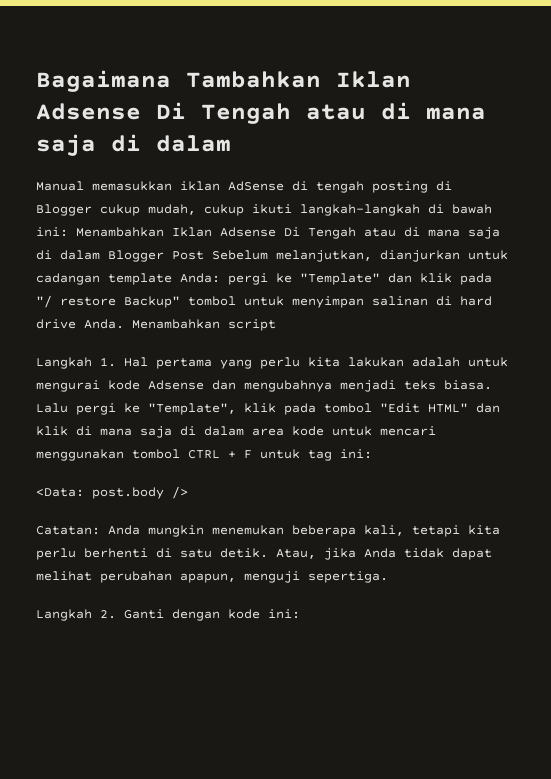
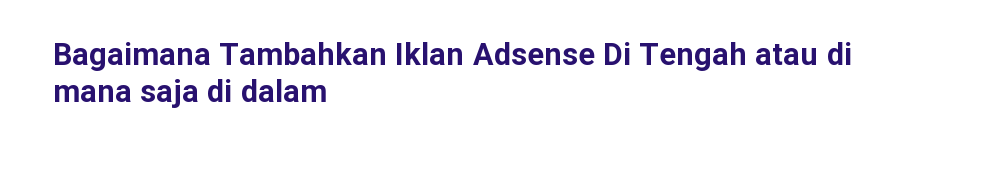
[36,181,452,193] [36,204,492,216] [36,227,500,239] [36,250,508,262] [36,273,492,285] [36,295,492,308] [36,319,276,331] [36,357,508,369] [36,380,492,392] [36,403,500,415] [36,426,436,438] [36,449,372,461] [36,486,188,499] [36,525,500,537] [36,548,492,560] [36,571,388,583] [36,609,300,621] // Manual memasukkan iklan AdSense di tengah posting di Blogger cukup mudah, cukup ikuti langkah-langkah di bawah ini: Menambahkan Iklan Adsense Di Tengah atau di mana saja di dalam Blogger Post Sebelum melanjutkan, dianjurkan untuk cadangan template Anda: pergi ke "Template" dan klik pada "/ restore Backup" tombol untuk menyimpan salinan di hard drive Anda. Menambahkan script // Langkah 1. Hal pertama yang perlu kita lakukan adalah untuk mengurai kode Adsense dan mengubahnya menjadi teks biasa. Lalu pergi ke "Template", klik pada tombol "Edit HTML" dan klik di mana saja di dalam area kode untuk mencari menggunakan tombol CTRL + F untuk tag ini: // <Data: post.body /> // Catatan: Anda mungkin menemukan beberapa kali, tetapi kita perlu berhenti di satu detik. Atau, jika Anda tidak dapat melihat perubahan apapun, menguji sepertiga. // Langkah 2. Ganti dengan kode ini: -> (327, 90) none

